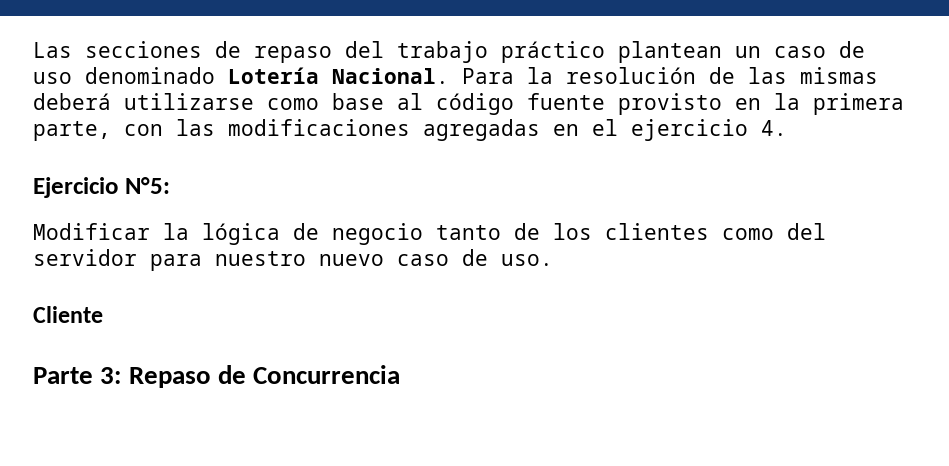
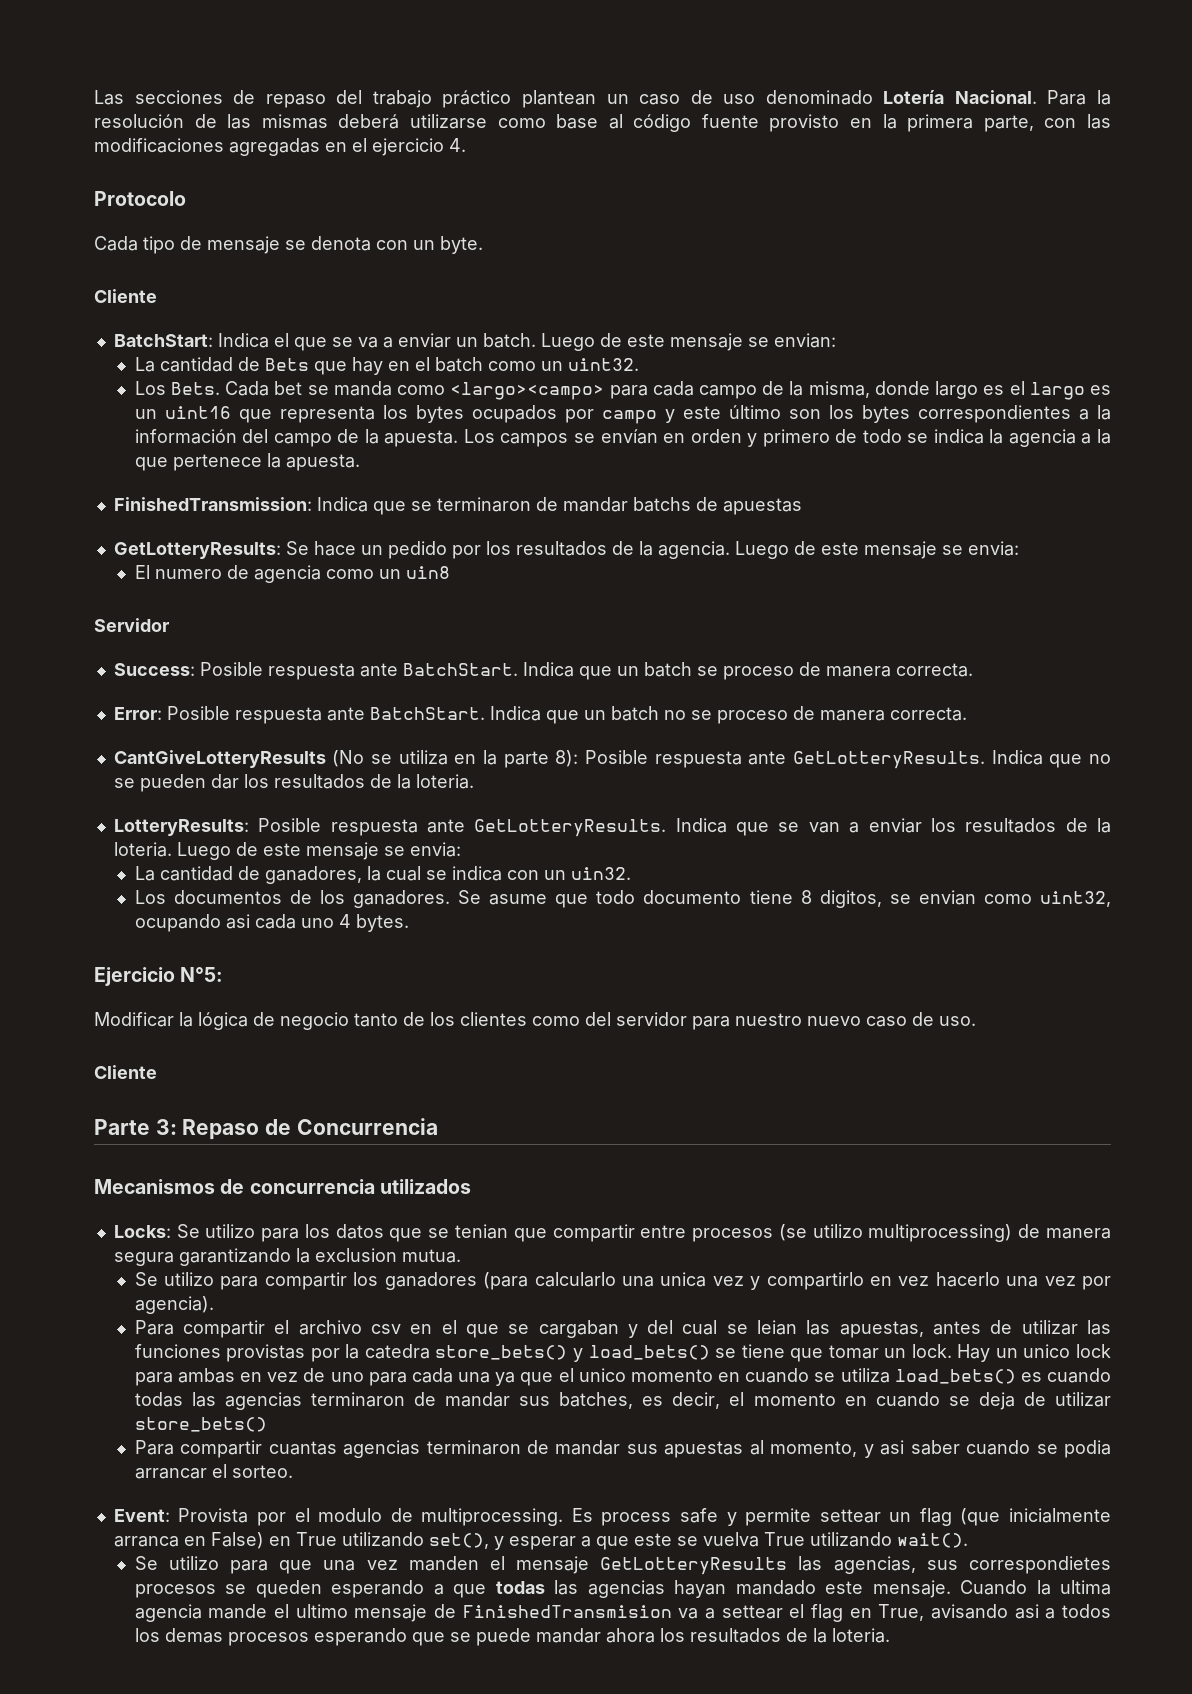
(787, 128) none -> [94,191,186,206] [94,236,483,254] [94,289,157,303] [113,333,836,351] [134,357,639,375] [134,381,1111,400] [134,405,1112,424] [134,429,1112,447] [134,453,360,471] [113,497,802,515] [113,541,1019,559] [134,565,450,583] [94,618,169,632] [113,662,973,680] [113,706,967,724] [113,750,1111,769] [113,774,474,792] [113,818,1112,837] [113,842,461,860] [134,866,631,884] [134,890,1112,908] [134,914,409,932] // Protocolo // Cada tipo de mensaje se denota con un byte. // Cliente // BatchStart: Indica el que se va a enviar un batch. Luego de este mensaje se envian: // La cantidad de Bets que hay en el batch como un uint32. // Los Bets. Cada bet se manda como <largo><campo> para cada campo de la misma, donde largo es el largo es un uint16 que representa los bytes ocupados por campo y este último son los bytes correspondientes a la información del campo de la apuesta. Los campos se envían en orden y primero de todo se indica la agencia a la que pertenece la apuesta. // FinishedTransmission: Indica que se terminaron de mandar batchs de apuestas // GetLotteryResults: Se hace un pedido por los resultados de la agencia. Luego de este mensaje se envia: // El numero de agencia como un uin8 // Servidor // Success: Posible respuesta ante BatchStart. Indica que un batch se proceso de manera correcta. // Error: Posible respuesta ante BatchStart. Indica que un batch no se proceso de manera correcta. // CantGiveLotteryResults (No se utiliza en la parte 8): Posible respuesta ante GetLotteryResults. Indica que no se pueden dar los resultados de la loteria. // LotteryResults: Posible respuesta ante GetLotteryResults. Indica que se van a enviar los resultados de la loteria. Luego de este mensaje se envia: // La cantidad de ganadores, la cual se indica con un uin32. // Los documentos de los ganadores. Se asume que todo documento tiene 8 digitos, se envian como uint32, ocupando asi cada uno 4 bytes.
(401, 374) none -> [94,1179,471,1194] [113,1224,1111,1242] [113,1248,461,1266] [134,1272,1111,1290] [134,1296,214,1314] [134,1320,1111,1338] [134,1344,1111,1362] [134,1368,1111,1386] [134,1392,1111,1410] [134,1417,267,1432] [134,1440,1112,1458] [134,1464,293,1479] [113,1508,1112,1526] [113,1532,968,1550] [134,1556,1111,1575] [134,1580,1112,1598] [134,1604,1111,1622] [134,1628,890,1646] // Mecanismos de concurrencia utilizados // Locks: Se utilizo para los datos que se tenian que compartir entre procesos (se utilizo multiprocessing) de manera segura garantizando la exclusion mutua. // Se utilizo para compartir los ganadores (para calcularlo una unica vez y compartirlo en vez hacerlo una vez por agencia). // Para compartir el archivo csv en el que se cargaban y del cual se leian las apuestas, antes de utilizar las funciones provistas por la catedra store_bets() y load_bets() se tiene que tomar un lock. Hay un unico lock para ambas en vez de uno para cada una ya que el unico momento en cuando se utiliza load_bets() es cuando todas las agencias terminaron de mandar sus batches, es decir, el momento en cuando se deja de utilizar store_bets() // Para compartir cuantas agencias terminaron de mandar sus apuestas al momento, y asi saber cuando se podia arrancar el sorteo. // Event: Provista por el modulo de multiprocessing. Es process safe y permite settear un flag (que inicialmente arranca en False) en True utilizando set(), y esperar a que este se vuelva True utilizando wait(). // Se utilizo para que una vez manden el mensaje GetLotteryResults las agencias, sus correspondietes procesos se queden esperando a que todas las agencias hayan mandado este mensaje. Cuando la ultima agencia mande el ultimo mensaje de FinishedTransmision va a settear el flag en True, avisando asi a todos los demas procesos esperando que se puede mandar ahora los resultados de la loteria.

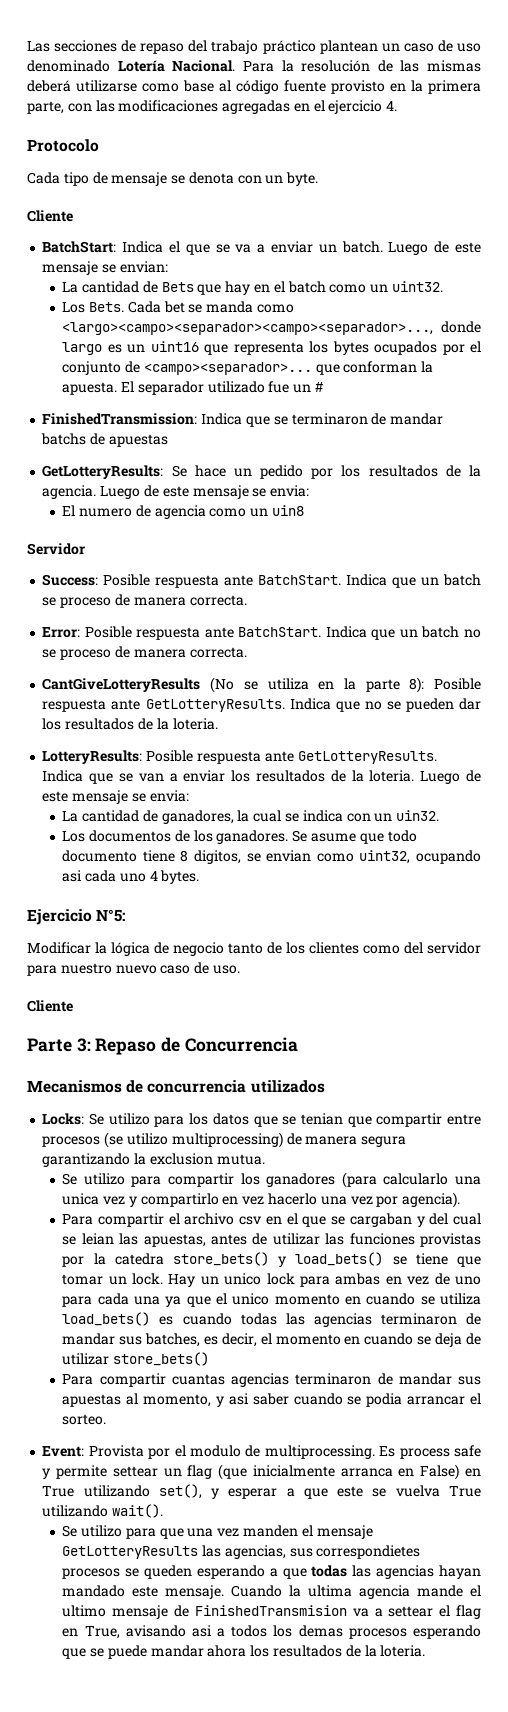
[450,381,1025,400] <largo><campo> para cada campo de la misma, donde largo es el -> [62,321,481,335] <largo><campo><separador><campo><separador>..., donde
[601,405,1112,424] [134,429,1112,447] [134,453,360,471] campo y este último son los bytes correspondientes a la información del campo de la apuesta. Los campos se envían en orden y primero de todo se indica la agencia a la que pertenece la apuesta. -> [469,341,481,353] [62,361,434,375] [62,381,323,395] el conjunto de <campo><separador>... que conforman la apuesta. El separador utilizado fue un #

